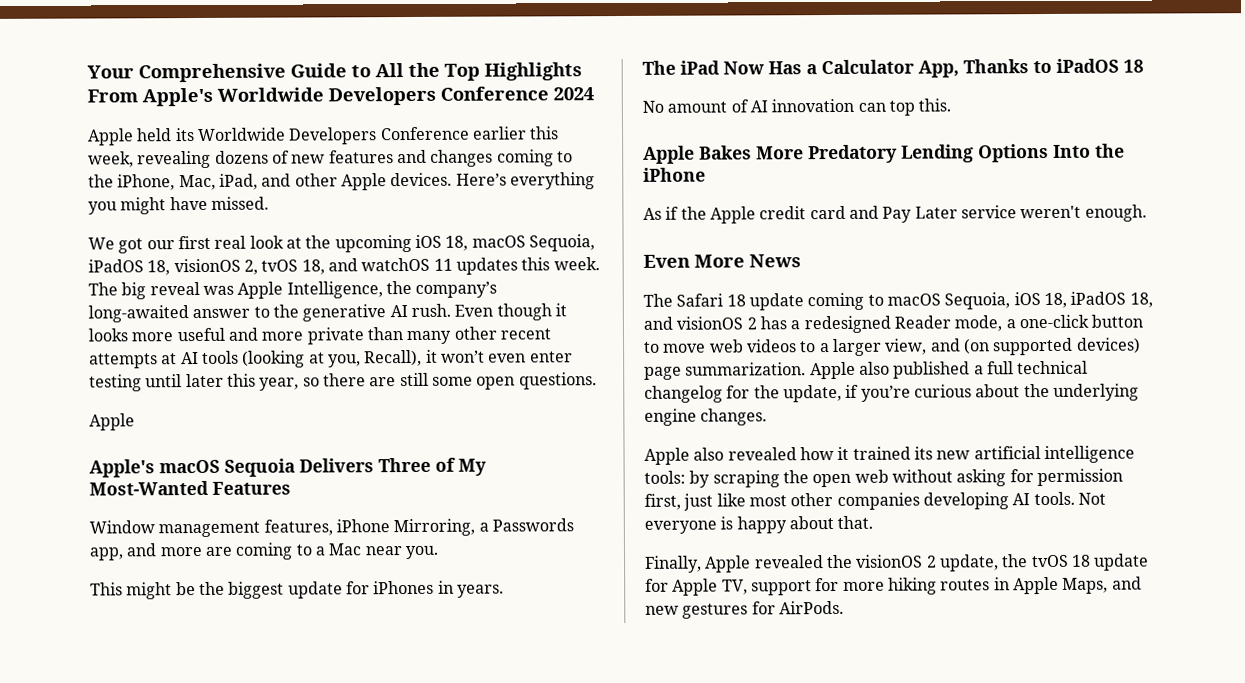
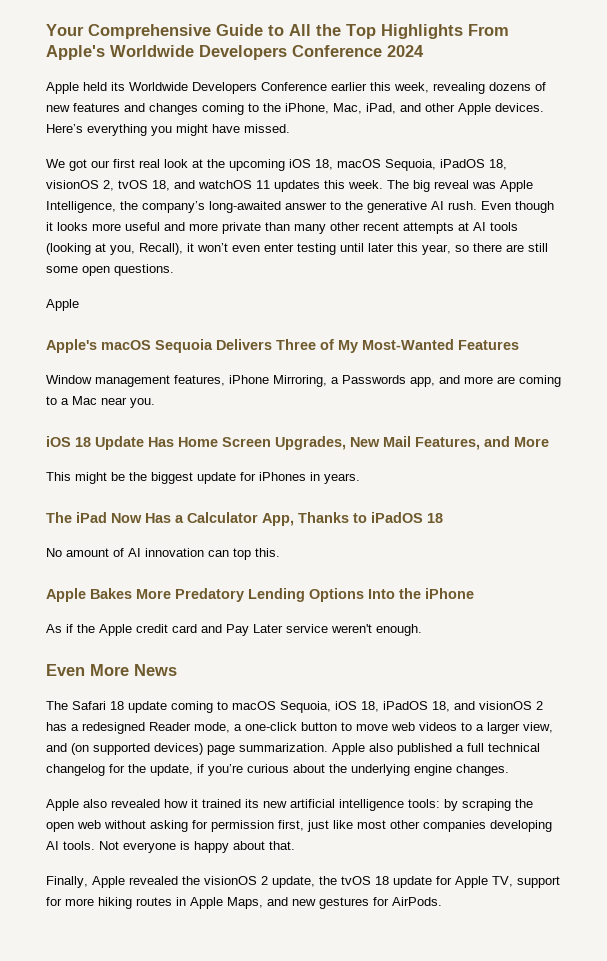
(439, 552) none -> [46,436,549,450] // iOS 18 Update Has Home Screen Upgrades, New Mail Features, and More

